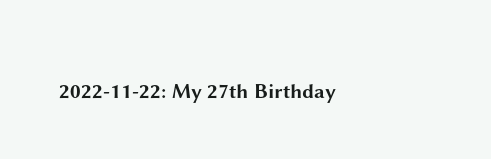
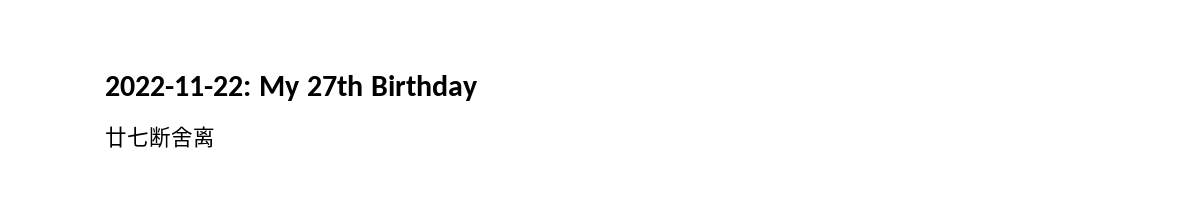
(336, 93) none -> [105,126,215,148] // 廿七断舍离

